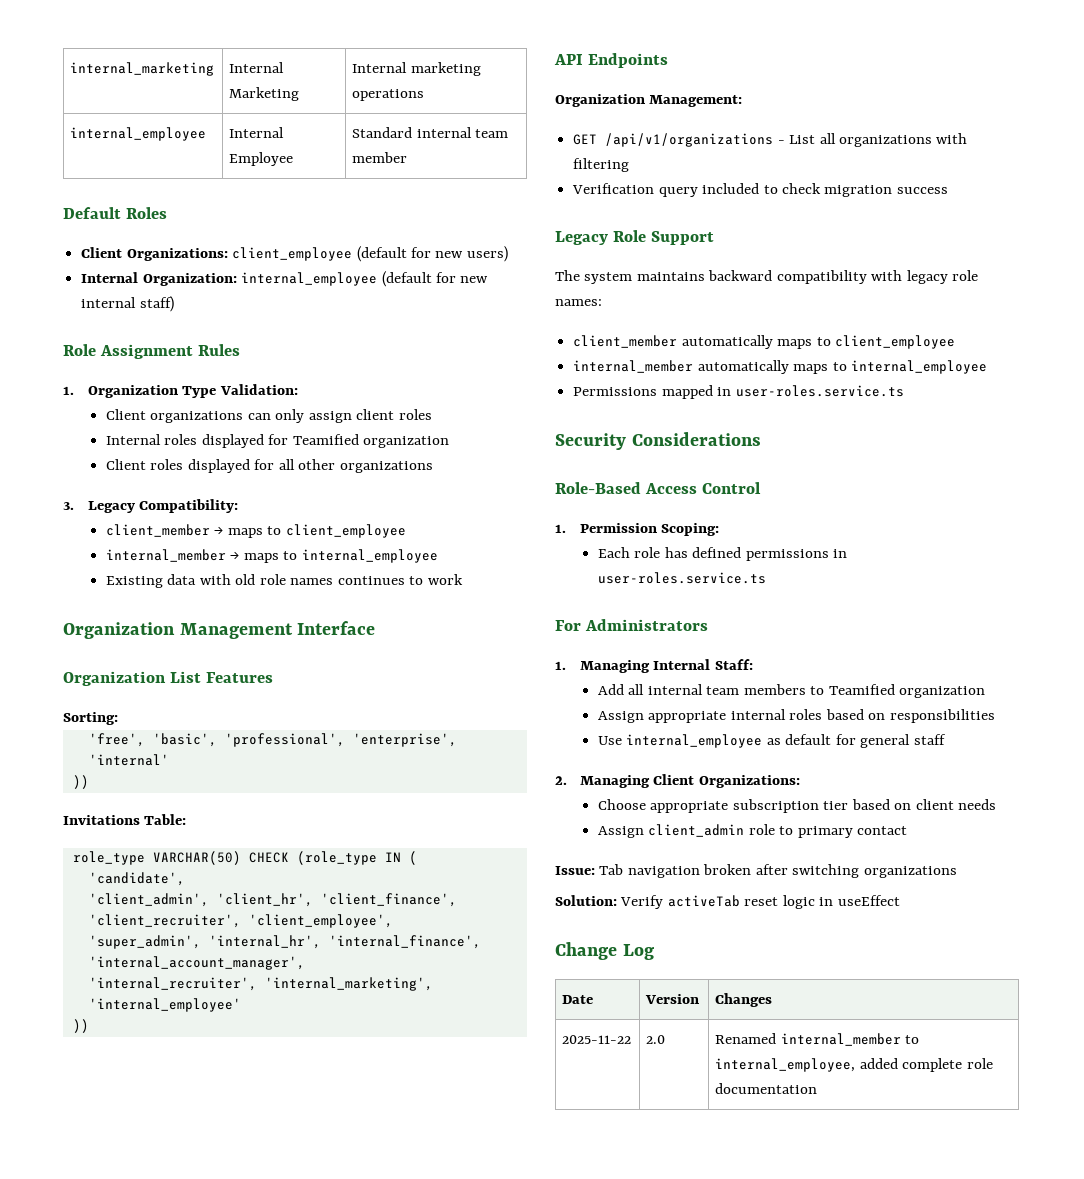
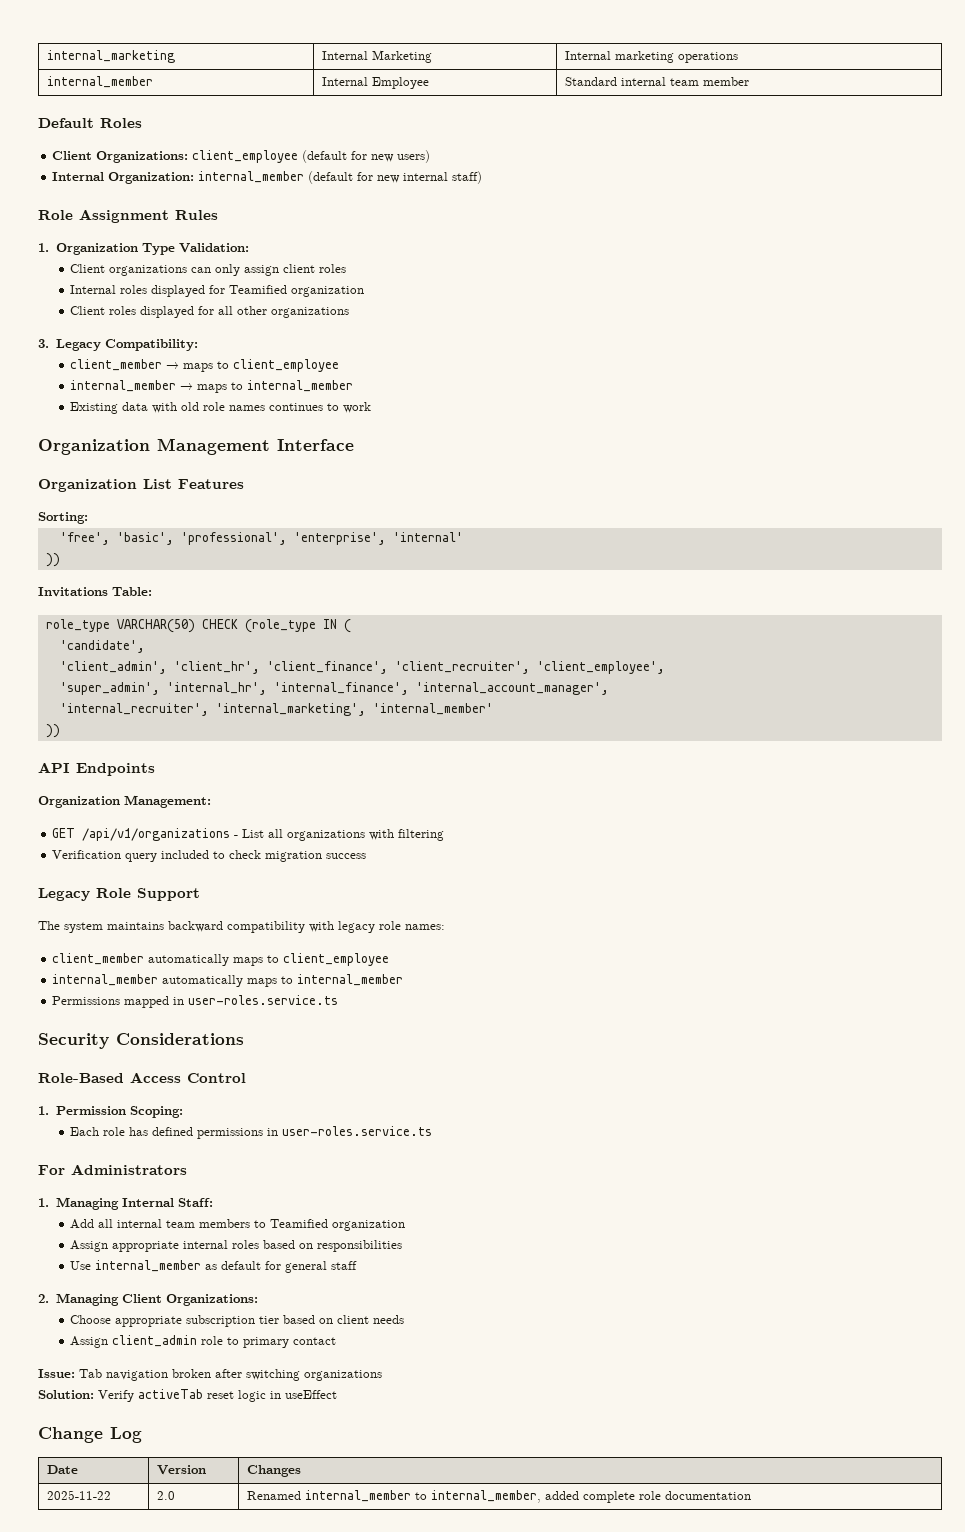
[70,127,207,141] internal_employee -> [46,76,153,88] internal_member
[241,272,378,286] internal_employee -> [198,171,305,183] internal_member
[301,549,438,563] internal_employee -> [247,380,354,392] internal_member
[88,998,241,1012] 'internal_employee' -> [372,703,493,715] 'internal_member'
[850,360,987,374] internal_employee -> [297,974,404,986] internal_member
[626,734,763,748] internal_employee -> [95,1260,202,1272] internal_member
[715,1058,856,1072] internal_employee, -> [430,1490,541,1503] internal_member,

